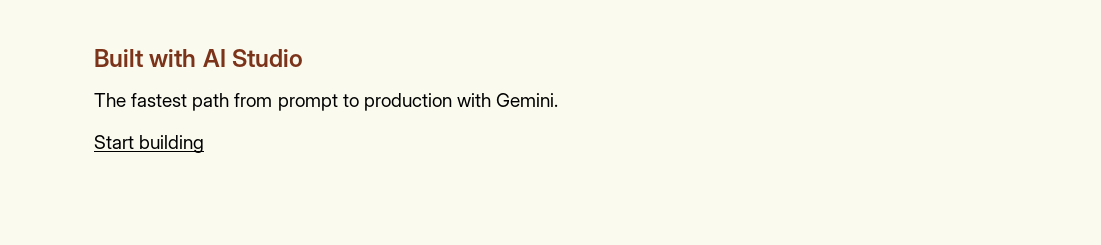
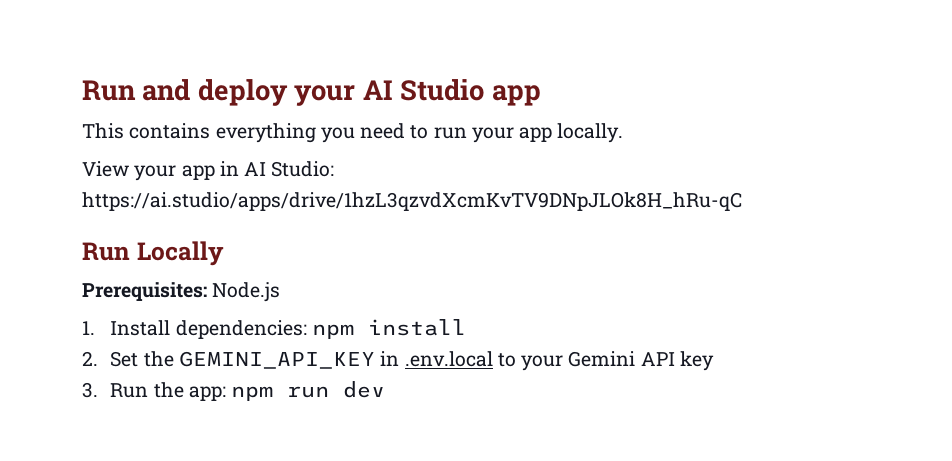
[94,49,304,67] [94,93,559,111] [94,135,205,153] Built with AI Studio // The fastest path from prompt to production with Gemini. // Start building -> [82,79,541,106] [82,123,624,143] [82,161,335,181] [82,192,742,211] [82,241,224,266] [82,282,281,302] [82,319,467,339] [82,351,714,371] [82,381,386,401] Run and deploy your AI Studio app // This contains everything you need to run your app locally. // View your app in AI Studio: https://ai.studio/apps/drive/1hzL3qzvdXcmKvTV9DNpJLOk8H_hRu-qC // Run Locally // Prerequisites: Node.js // 1. Install dependencies: npm install // 2. Set the GEMINI_API_KEY in .env.local to your Gemini API key // 3. Run the app: npm run dev

